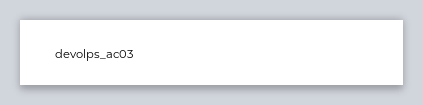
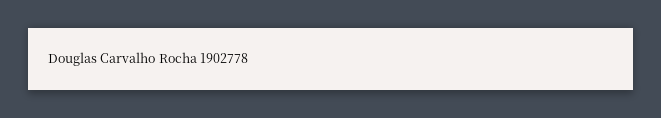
[55,49,133,61] devolps_ac03 -> [48,52,249,66] Douglas Carvalho Rocha 1902778

